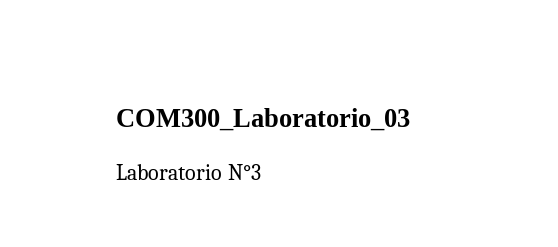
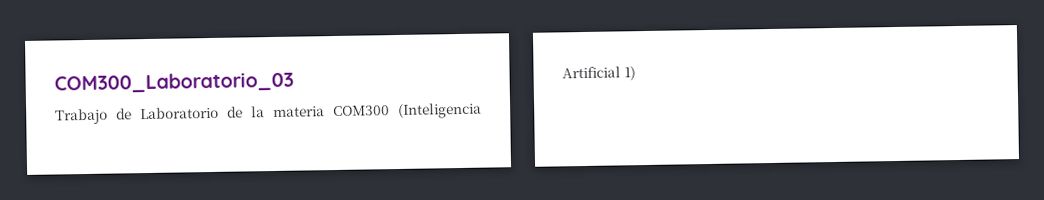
[116,164,261,180] Laboratorio N°3 -> [55,102,482,125] [562,66,636,81] Trabajo de Laboratorio de la materia COM300 (Inteligencia Artificial 1)

